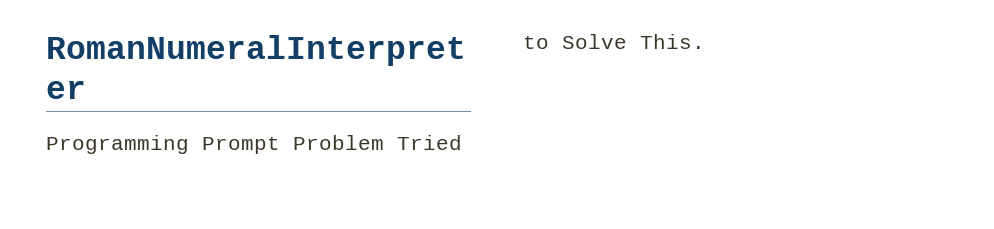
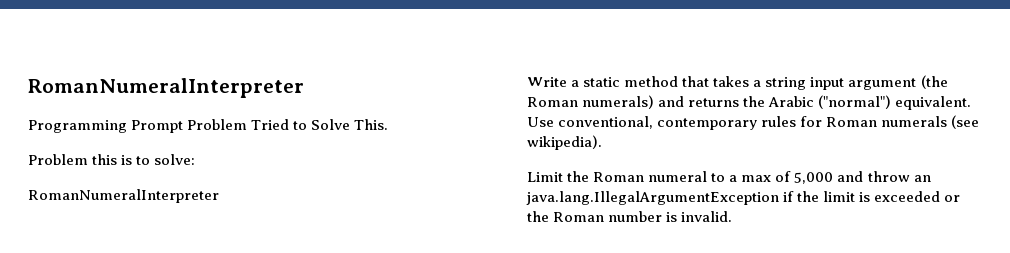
(705, 41) none -> [28,154,196,165] [28,189,219,203] [527,75,948,90] [527,95,972,110] [527,115,980,130] [527,135,602,150] [527,171,931,184] [526,191,961,205] [527,211,733,222] // Problem this is to solve: // RomanNumeralInterpreter // Write a static method that takes a string input argument (the Roman numerals) and returns the Arabic ("normal") equivalent. Use conventional, contemporary rules for Roman numerals (see wikipedia). // Limit the Roman numeral to a max of 5,000 and throw an java.lang.IllegalArgumentException if the limit is exceeded or the Roman number is invalid.

